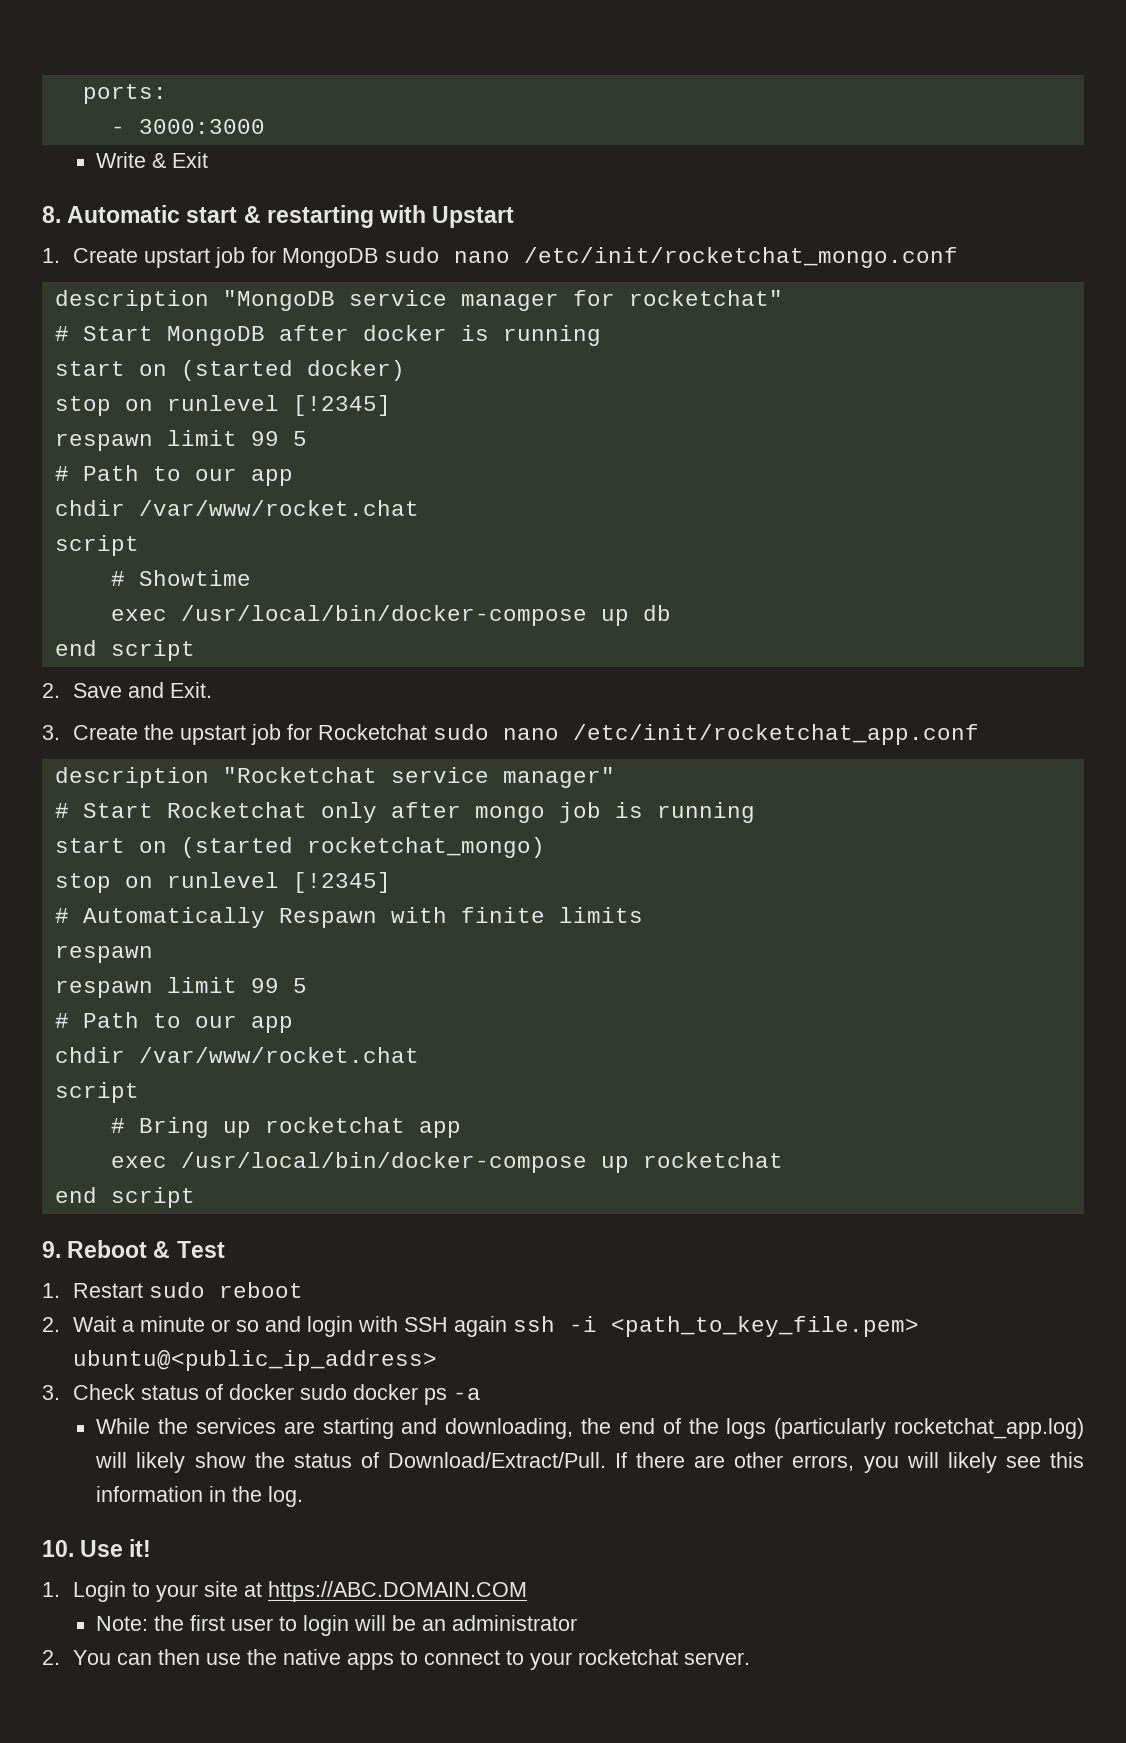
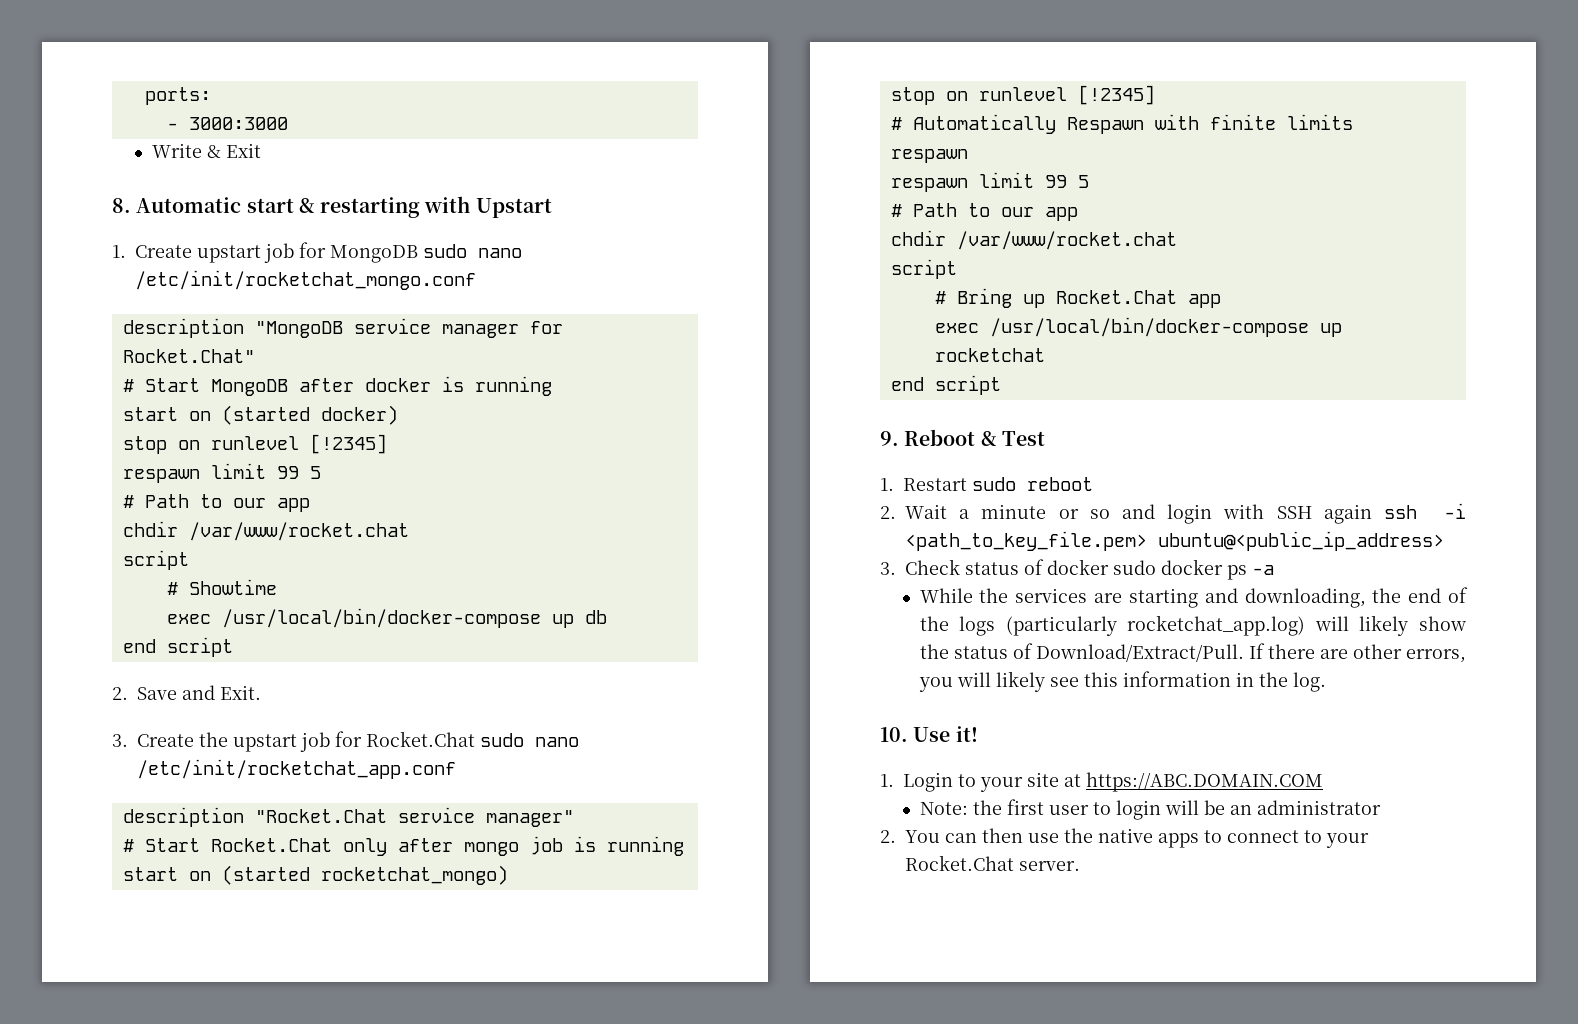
[628,290,783,306] rocketchat" -> [122,349,255,363] Rocket.Chat"
[317,724,427,740] Rocketchat -> [366,731,475,747] Rocket.Chat
[222,767,377,783] "Rocketchat -> [254,809,387,823] "Rocket.Chat
[166,802,307,818] Rocketchat -> [210,838,332,852] Rocket.Chat
[264,1117,405,1133] rocketchat -> [1055,290,1177,304] Rocket.Chat
[577,1649,678,1665] rocketchat -> [905,855,1014,871] Rocket.Chat

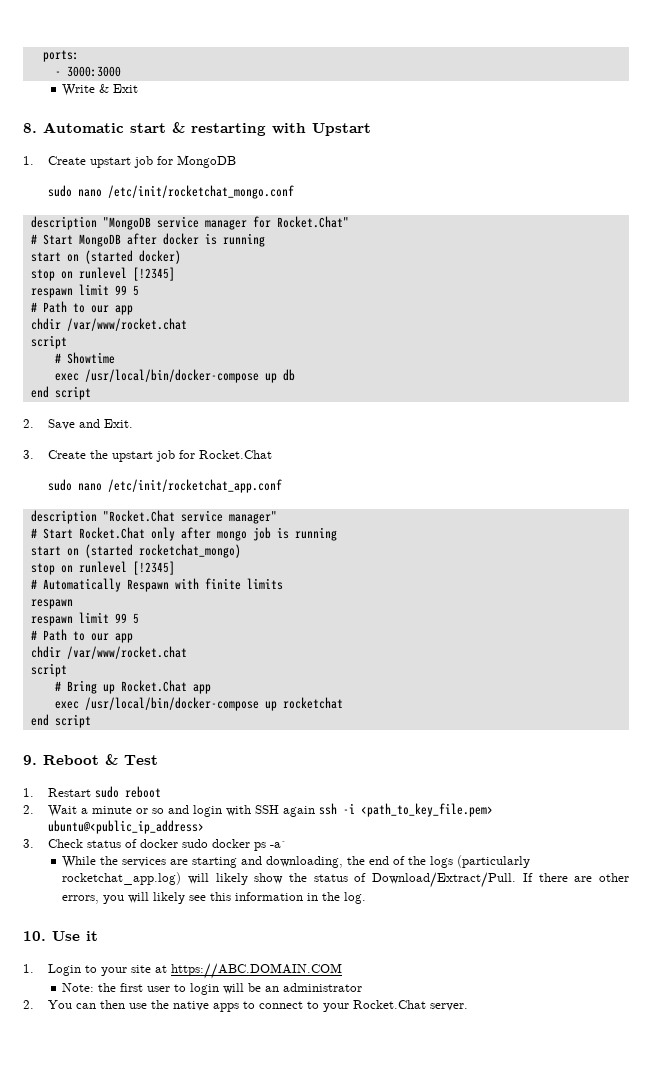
(418, 254) none -> (236, 161) //
(475, 739) none -> (272, 454) //
[1252,565,1274,575] -a -> [269,841,288,848] -a`
[955,726,978,742] it! -> [86,931,98,941] it

